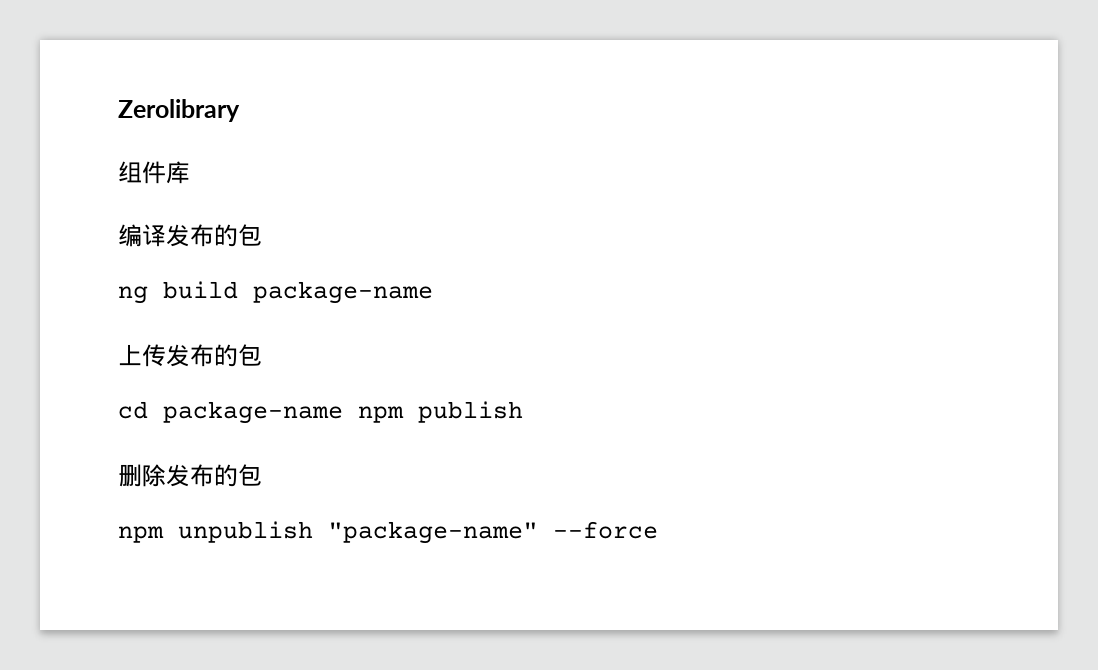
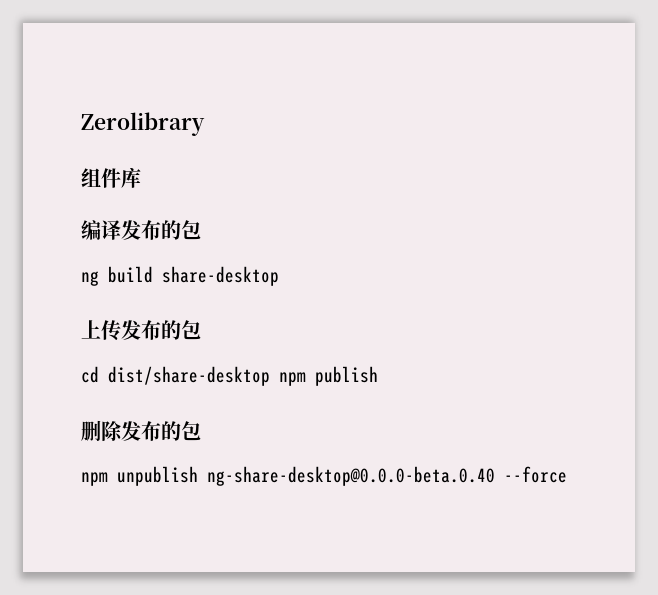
[253,281,433,304] package-name -> [162,266,279,286] share-desktop
[163,401,343,424] package-name -> [108,366,270,386] dist/share-desktop
[328,521,538,544] "package-name" -> [207,466,495,486] ng-share-desktop@0.0.0-beta.0.40

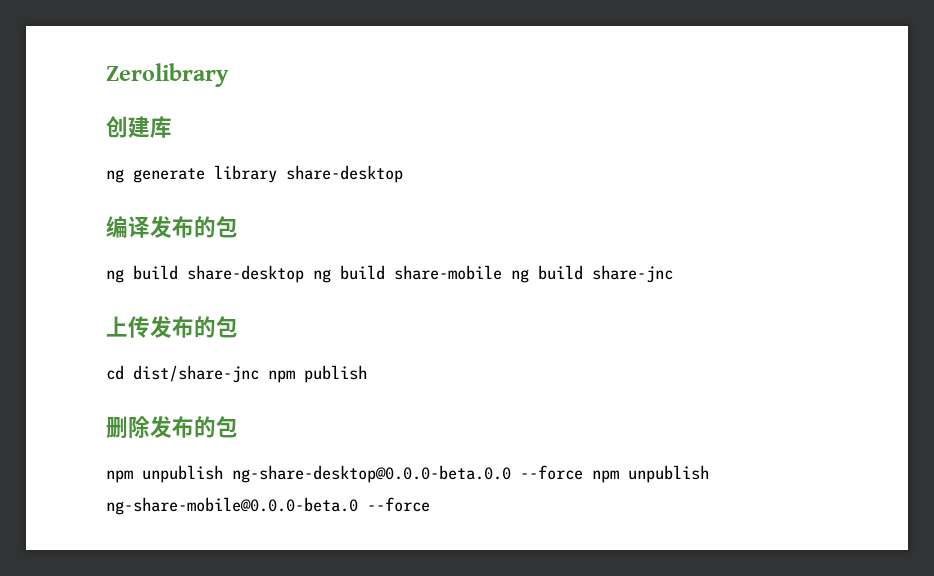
[81,168,121,188] 组件 -> [106,116,150,138] 创建
(141, 177) none -> [106,165,403,183] // ng generate library share-desktop
(279, 276) none -> [313,265,673,283] ng build share-mobile ng build share-jnc
[108,366,270,386] dist/share-desktop -> [133,365,259,383] dist/share-jnc
[207,466,495,486] ng-share-desktop@0.0.0-beta.0.40 -> [232,465,709,483] [106,497,358,515] ng-share-desktop@0.0.0-beta.0.0 --force npm unpublish ng-share-mobile@0.0.0-beta.0

